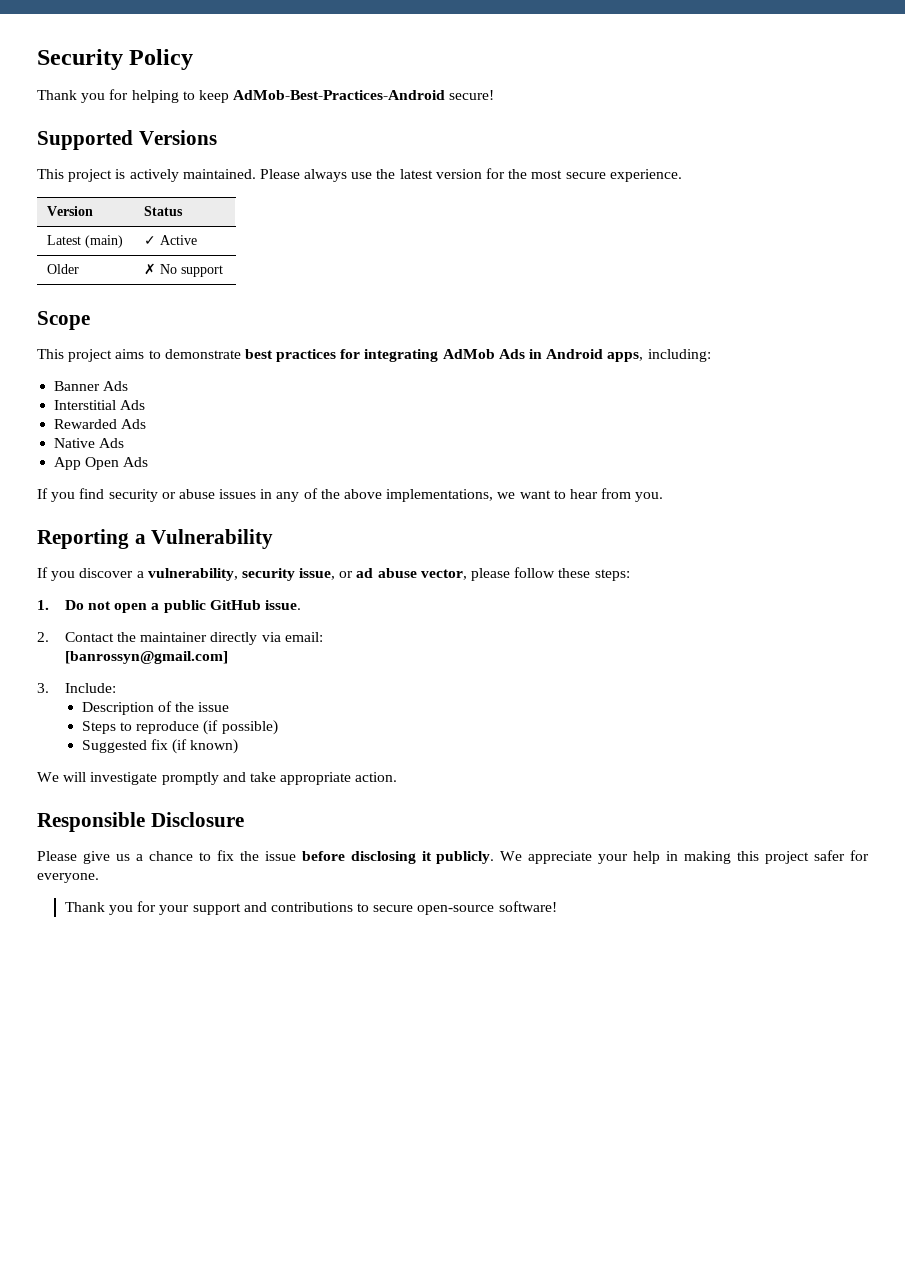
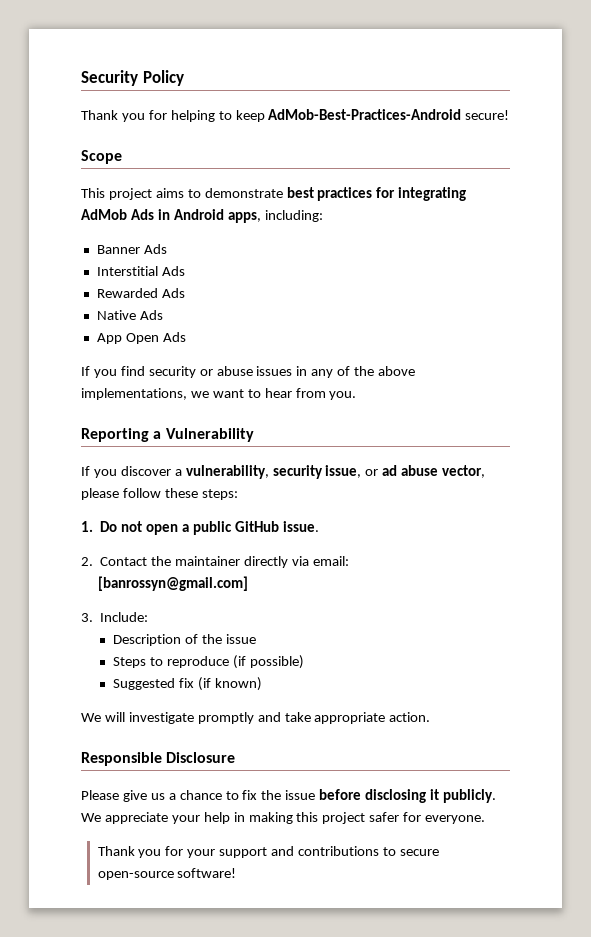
[37,130,217,150] [37,168,682,182] [46,206,93,216] [143,206,183,216] [46,235,123,248] [143,235,197,245] [46,264,79,274] [143,263,223,277] // Supported Versions // This project is actively maintained. Please always use the latest version for the most secure experience. // Version | Status // Latest (main) | ✓ Active // Older | ✗ No support -> (510, 115) none

